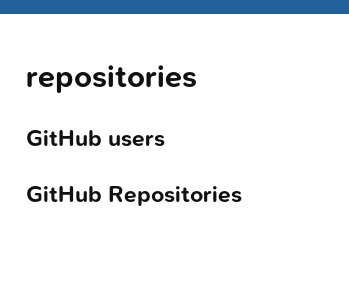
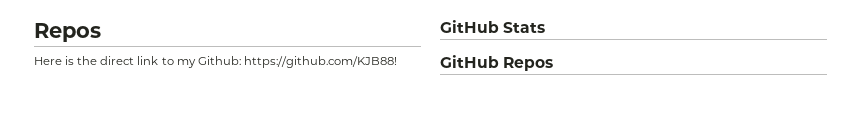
[26,65,197,93] [26,130,166,147] [26,186,243,206] repositories // GitHub users // GitHub Repositories -> [34,23,101,42] [34,56,397,68] [440,20,546,33] [440,55,554,71] Repos // Here is the direct link to my Github: https://github.com/KJB88! // GitHub Stats // GitHub Repos

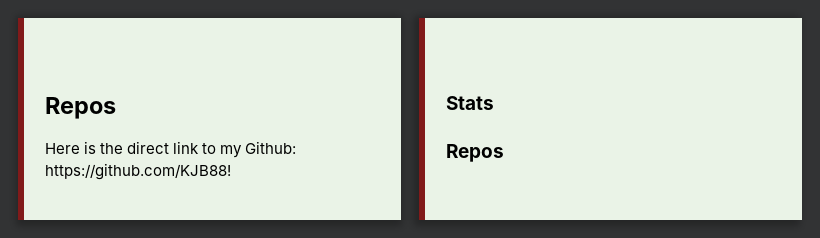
[440,20,499,33] GitHub -> (231, 171) none
[440,55,499,68] GitHub -> (494, 103) none

